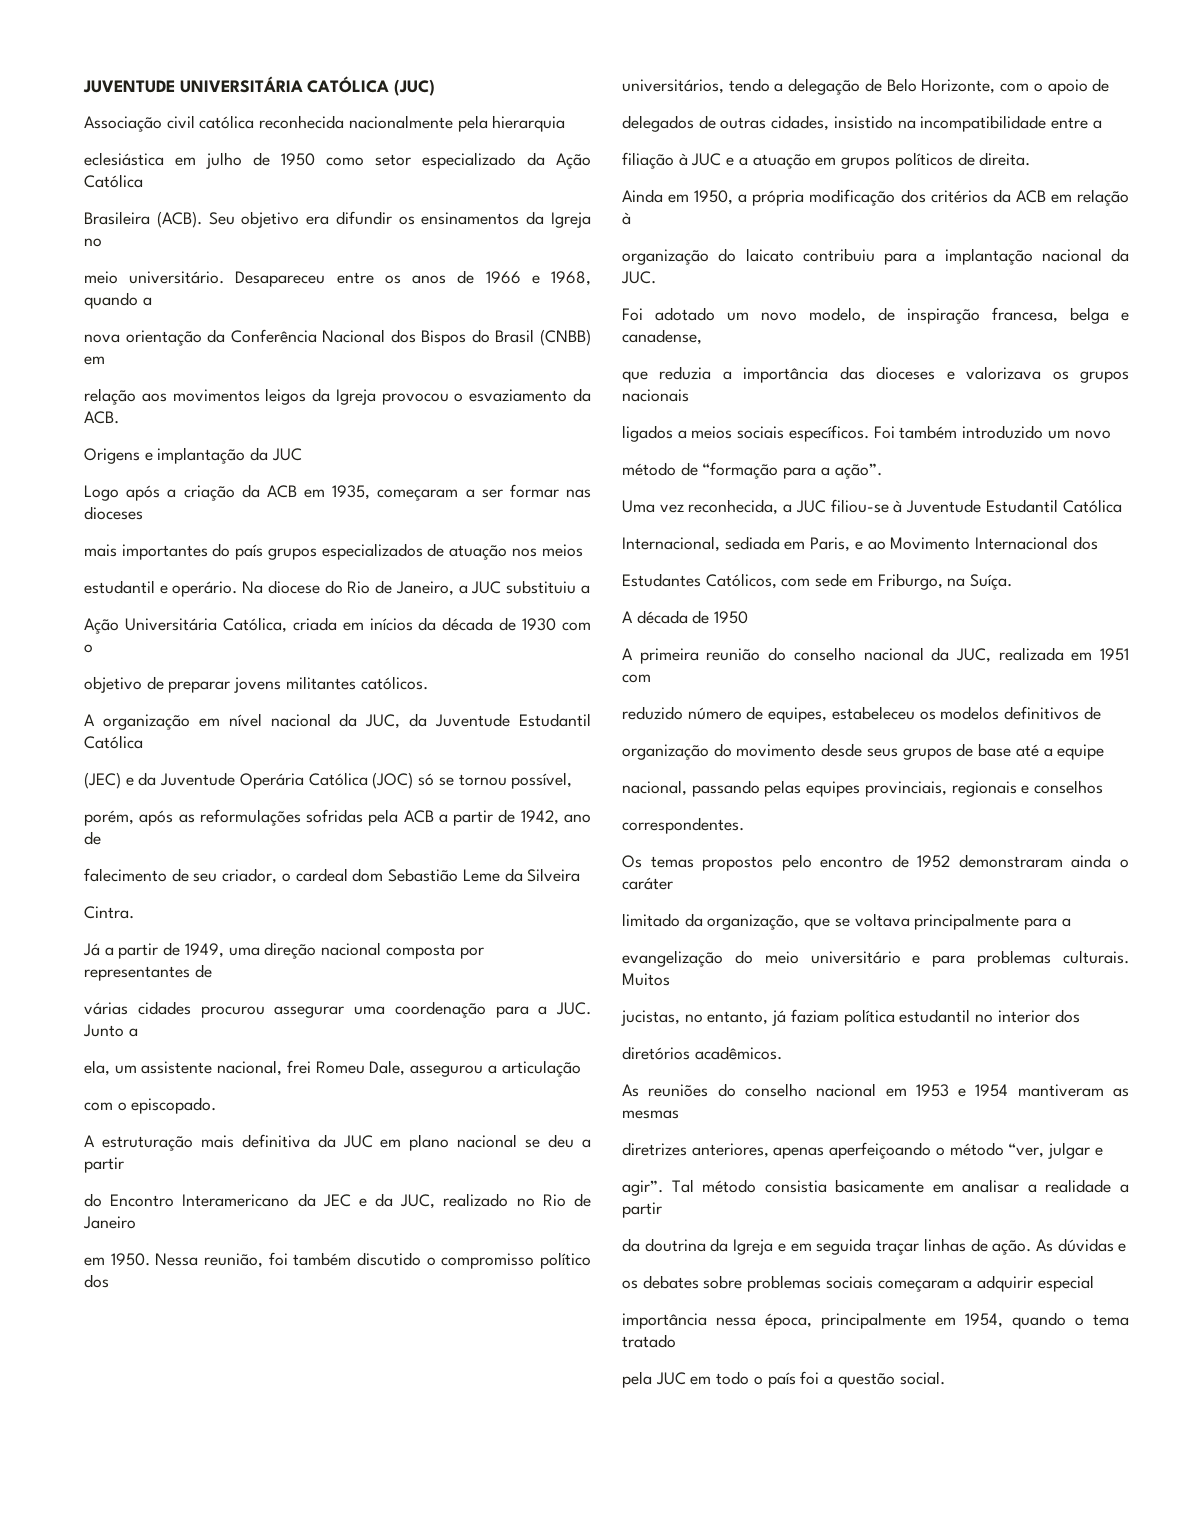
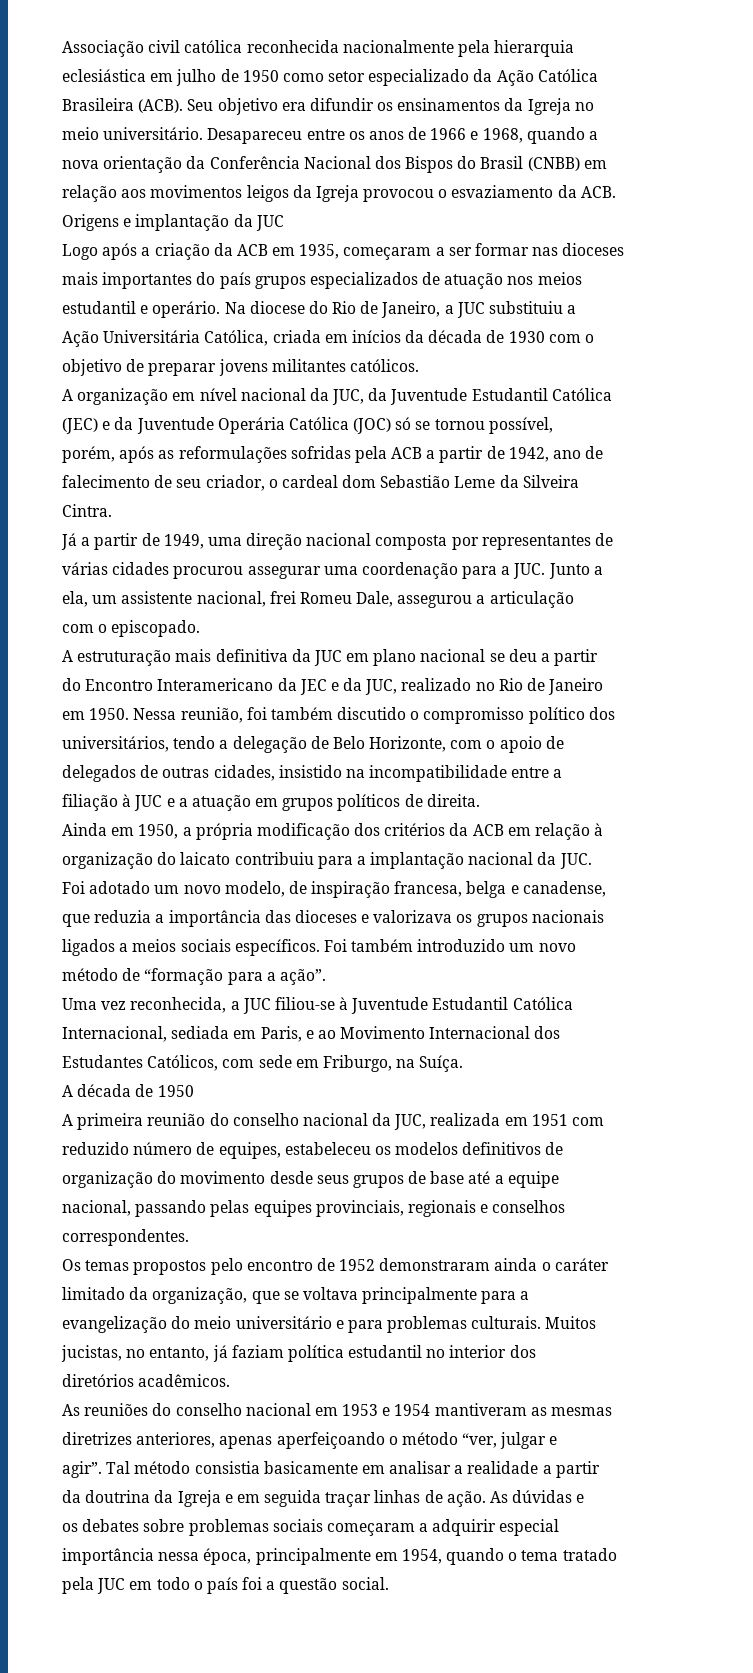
[83,76,436,96] JUVENTUDE UNIVERSITÁRIA CATÓLICA (JUC) // -> (62, 48) none

